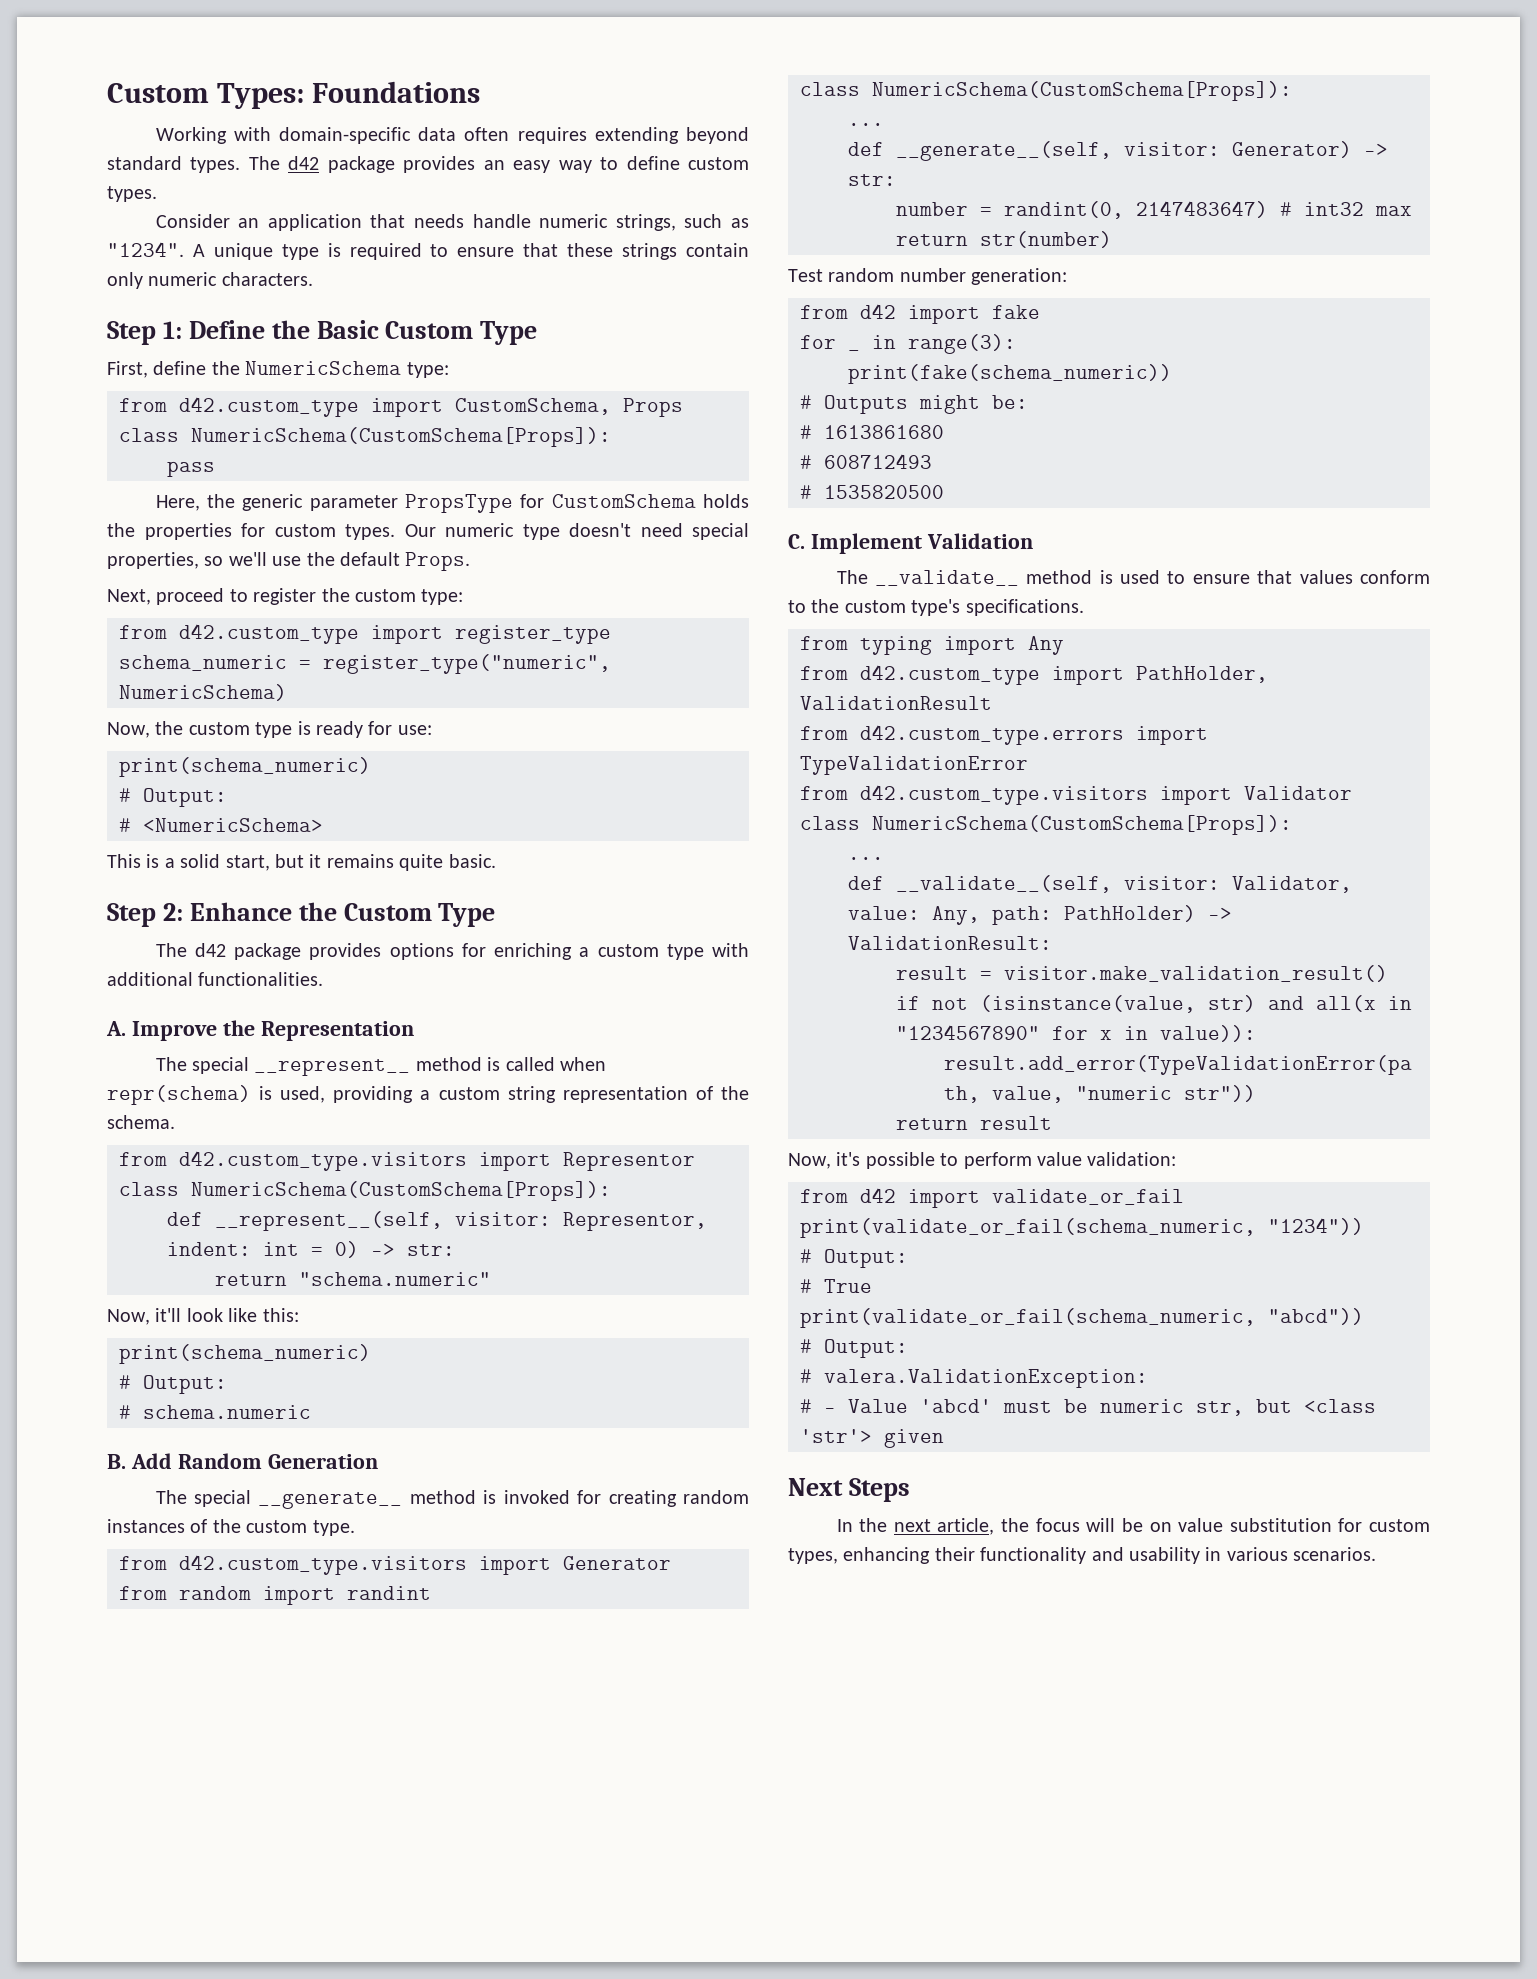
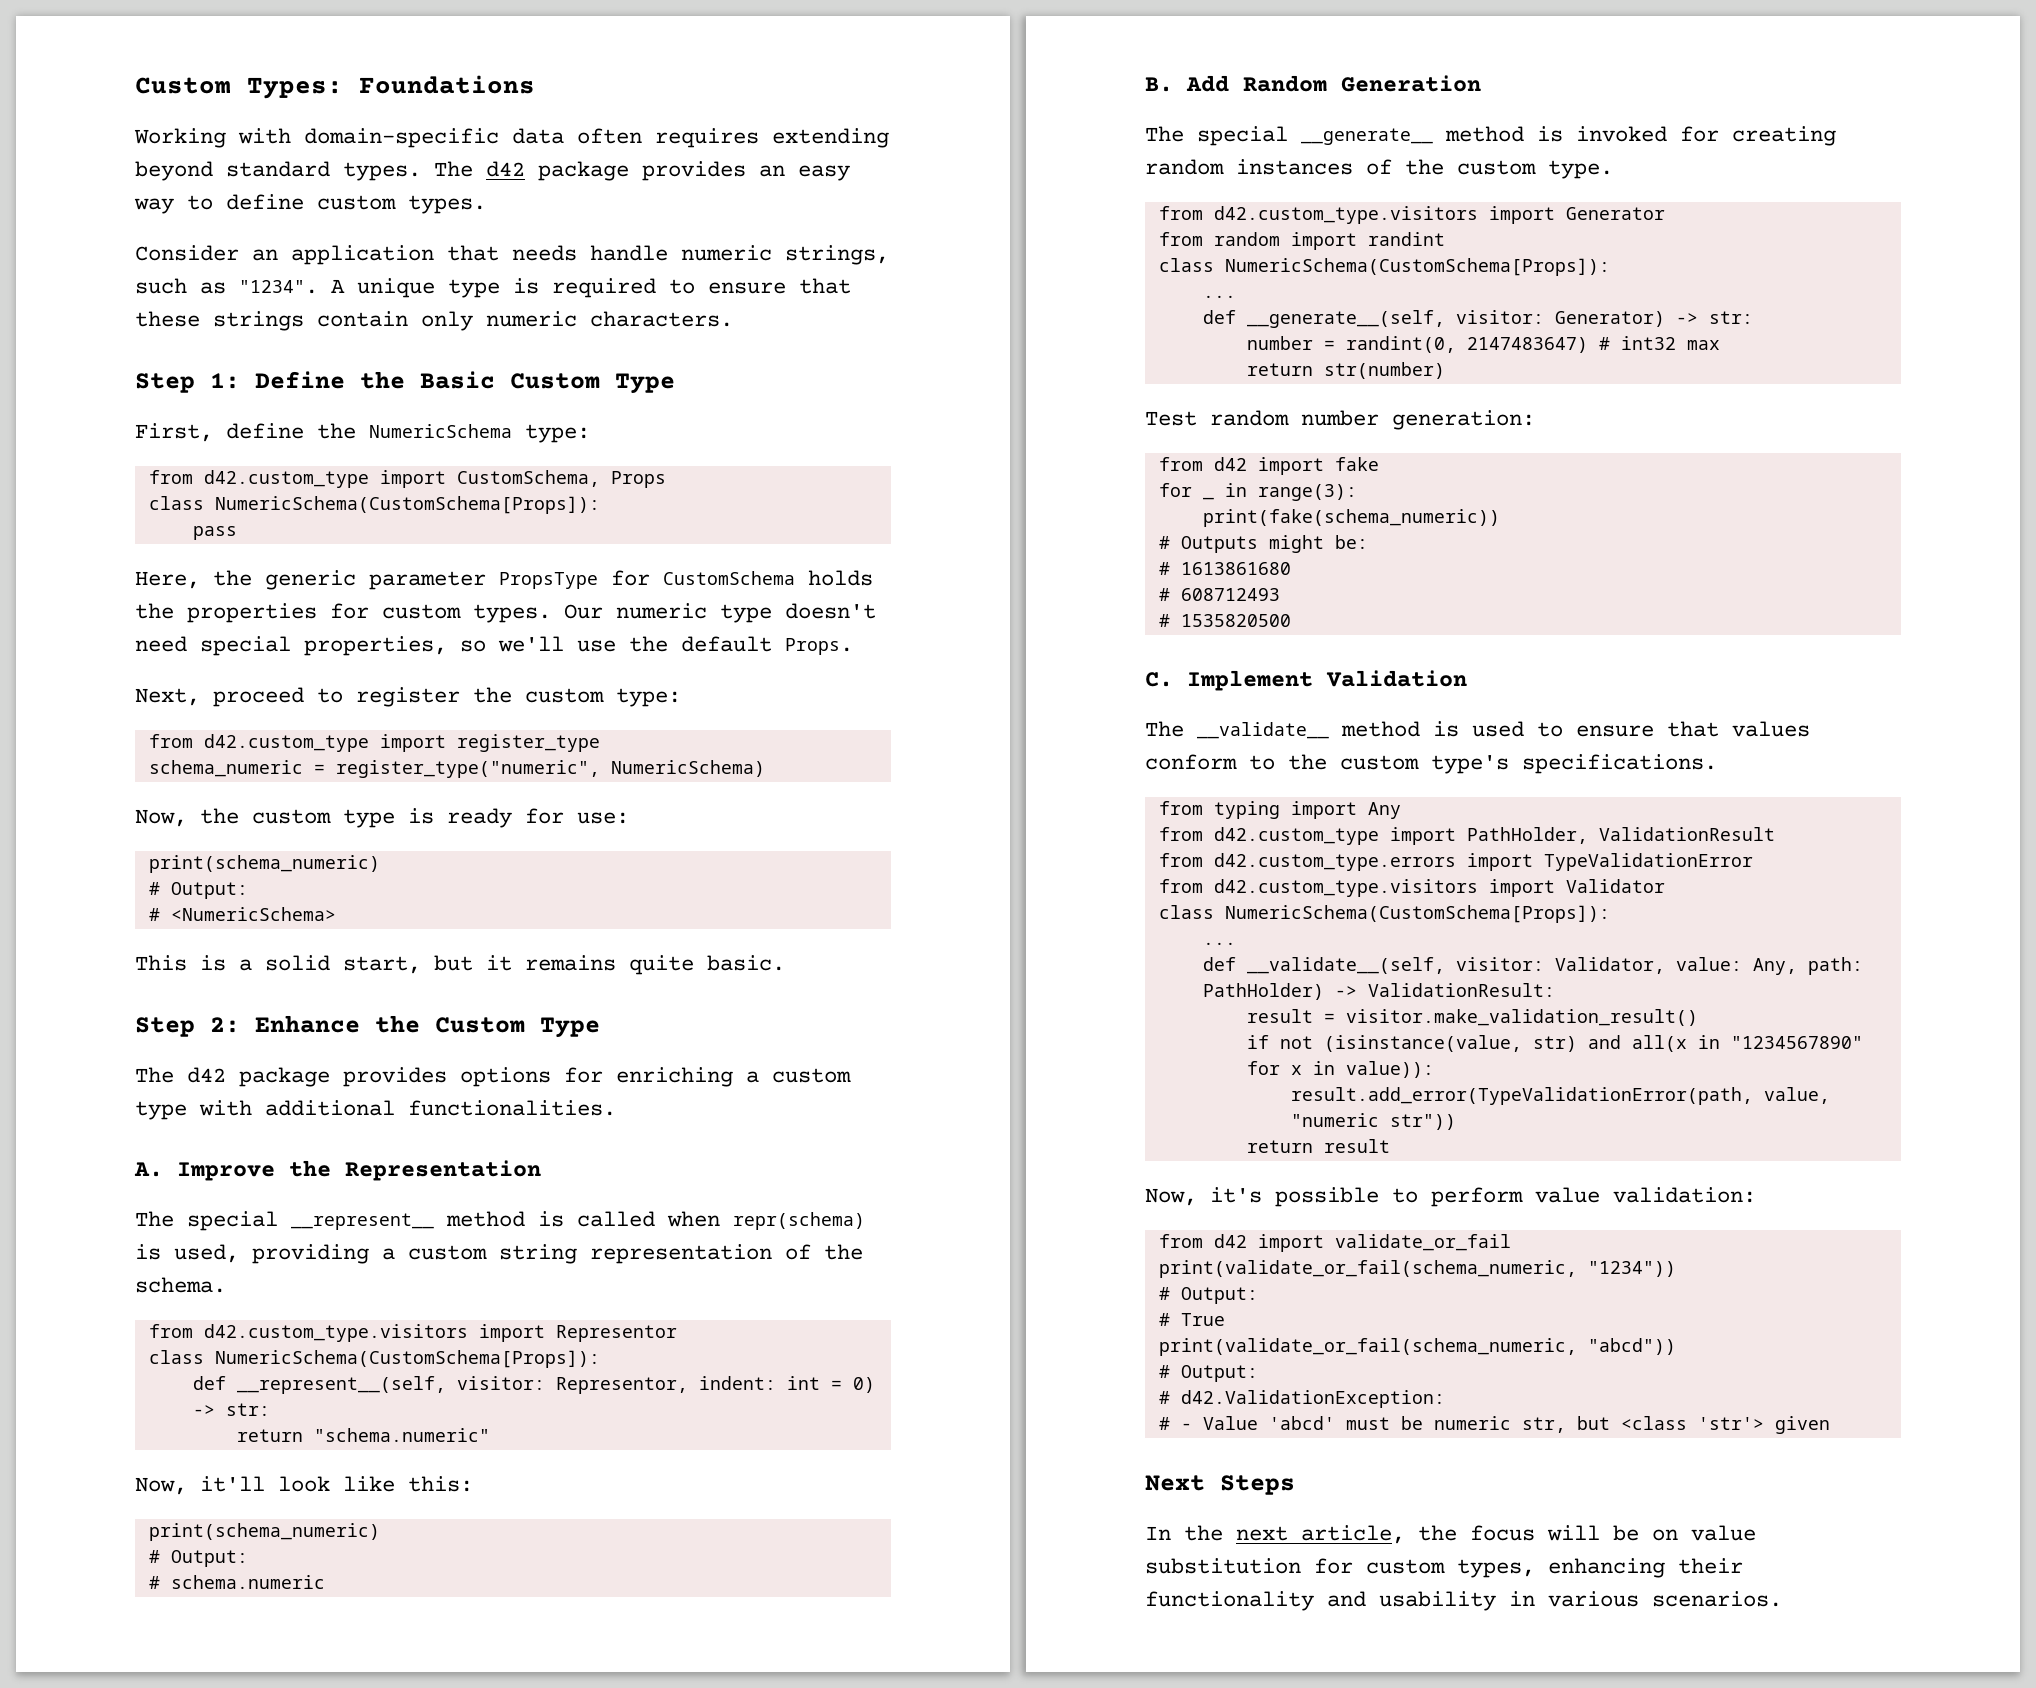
[824,1369,1148,1388] valera.ValidationException: -> [1180,1390,1445,1408] d42.ValidationException:

